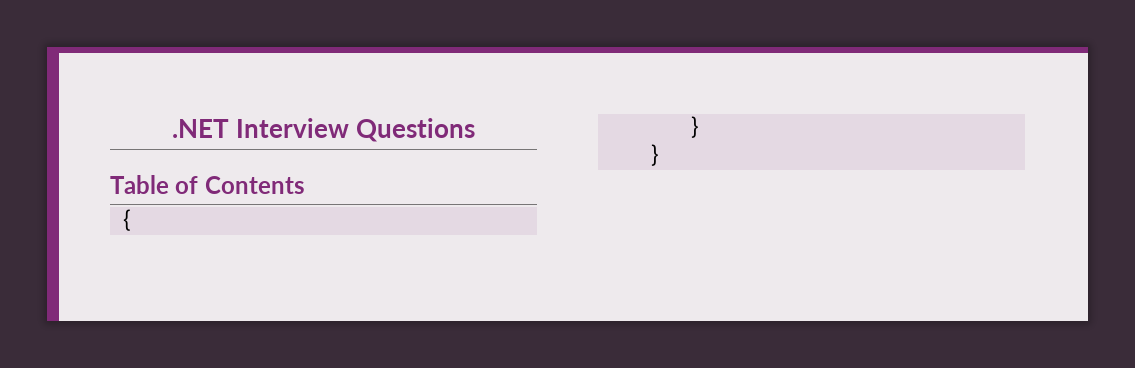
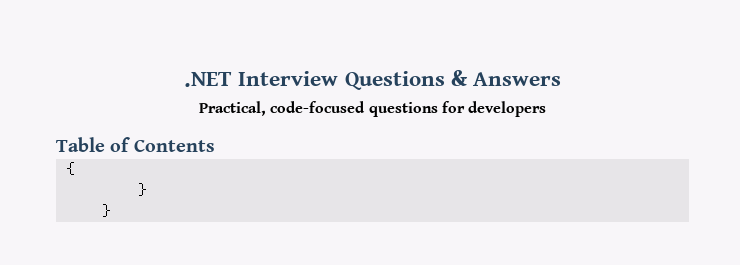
(476, 130) none -> [450,70,561,86] [198,101,547,117] & Answers // Practical, code-focused questions for developers

